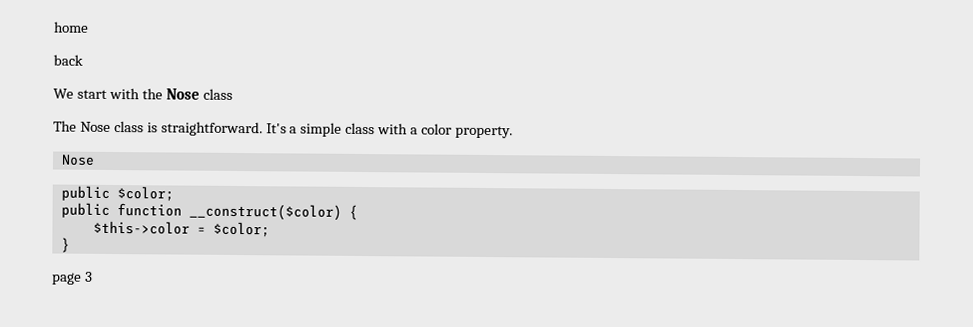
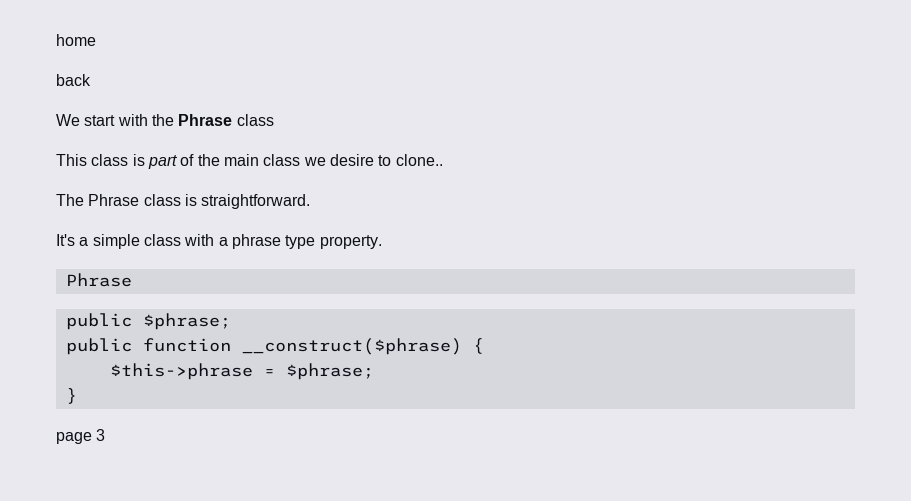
[165,88,233,100] Nose class -> [178,114,274,126] [56,154,443,169] Phrase class // This class is part of the main class we desire to clone..
[79,121,111,132] Nose -> [88,194,140,206] Phrase
(263, 129) none -> (311, 201) //
[421,123,453,135] color -> [231,234,316,249] phrase type
[60,154,95,166] [60,185,174,202] Nose // public $color; -> [65,273,132,287] [65,313,231,330] Phrase // public $phrase;
[188,203,342,221] __construct($color) -> [241,338,462,355] __construct($phrase)
[92,220,270,238] $this->color = $color; -> [109,363,374,380] $this->phrase = $phrase;

